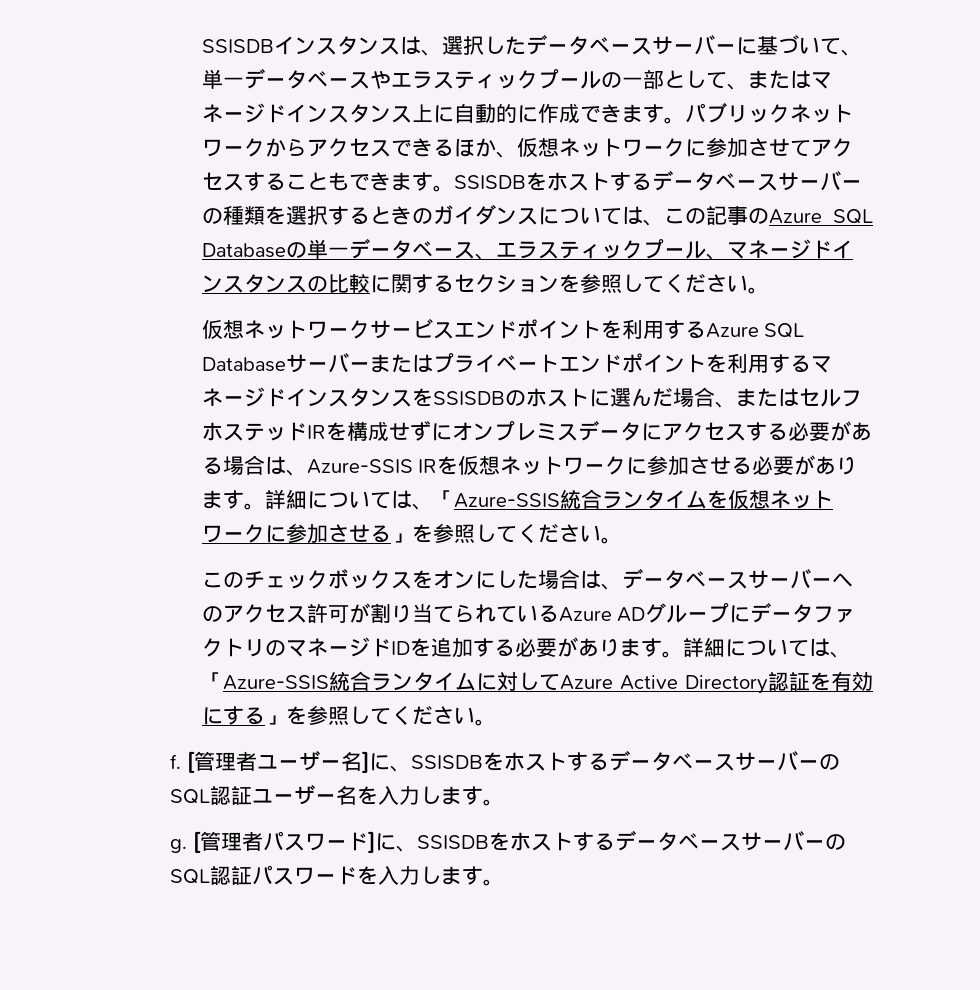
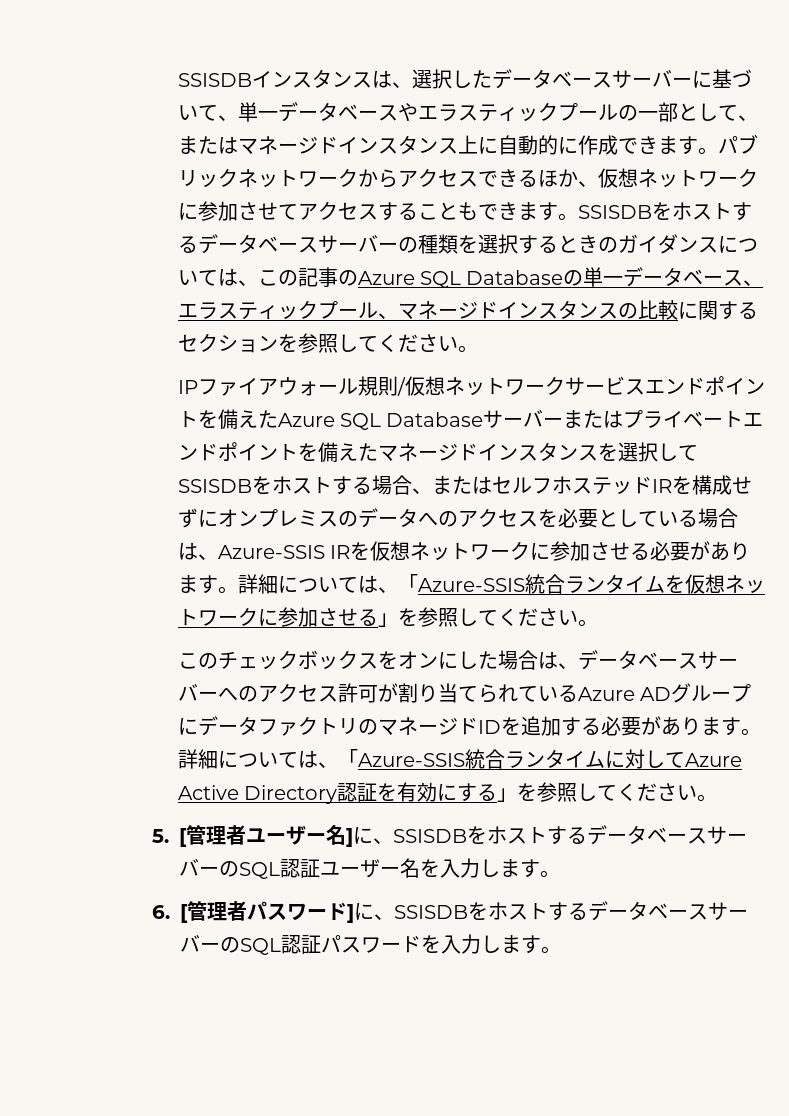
(769, 290) none -> [177,376,406,396] IPファイアウォール規則/
[621,319,706,339] 利用する -> [217,409,278,430] 備えた
[726,353,811,373] 利用する -> [317,442,378,463] 備えた
[432,388,673,407] SSISDBのホストに選んだ -> [617,442,698,462] [177,476,372,495] 選択してSSISDBをホストする
[577,420,872,441] データにアクセスする必要があ -> [337,508,678,528] のデータへのアクセスを必要としてい
[170,754,182,769] f. -> [151,829,169,843] 5.
[170,839,188,853] g. -> [151,905,170,919] 6.

